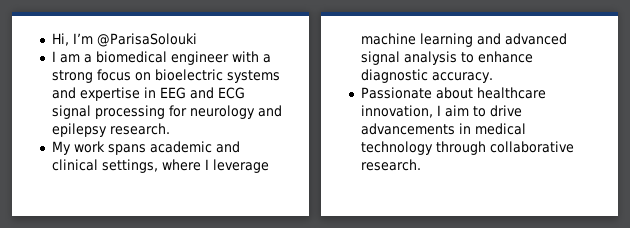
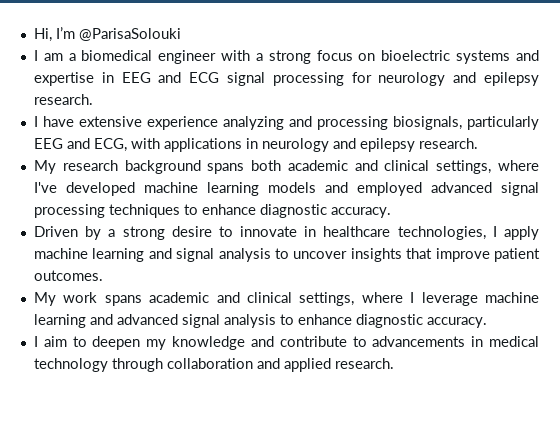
(170, 129) none -> [33,116,540,130] [33,138,478,152] [33,160,540,174] [33,182,540,196] [33,204,391,218] [33,226,539,240] [33,248,540,262] [33,270,103,281] // I have extensive experience analyzing and processing biosignals, particularly EEG and ECG, with applications in neurology and epilepsy research. // My research background spans both academic and clinical settings, where I've developed machine learning models and employed advanced signal processing techniques to enhance diagnostic accuracy. // Driven by a strong desire to innovate in healthcare technologies, I apply machine learning and signal analysis to uncover insights that improve patient outcomes.
[360,87,546,99] [360,105,522,118] Passionate about healthcare innovation, I aim to drive -> [33,336,367,350] I aim to deepen my knowledge and contribute to
[489,141,574,153] collaborative -> [166,358,331,372] collaboration and applied

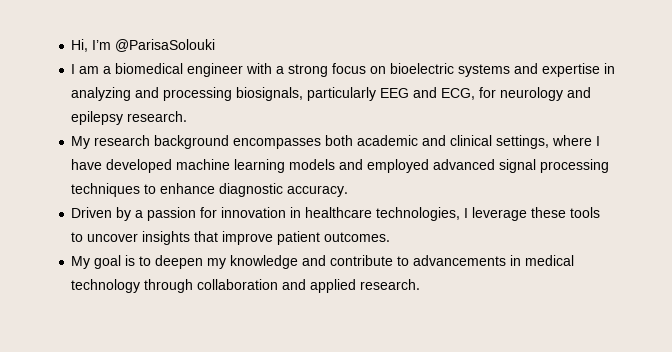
[121,72,539,86] [33,94,93,105] [33,116,218,130] EEG and ECG signal processing for neurology and epilepsy research. // I have extensive experience -> (616, 68) none
[130,138,258,152] with applications in -> [479,87,497,98] for
[207,163,245,174] spans -> [233,138,322,149] encompasses
[33,182,57,193] I've -> [596,136,601,146] [71,159,103,170] I have
[122,226,539,240] [33,248,271,262] strong desire to innovate in healthcare technologies, I apply machine learning and signal analysis -> [147,207,601,221] passion for innovation in healthcare technologies, I leverage these tools
[63,292,539,306] [33,314,487,328] [33,336,67,347] work spans academic and clinical settings, where I leverage machine learning and advanced signal analysis to enhance diagnostic accuracy. // I aim -> [94,255,136,269] goal is

